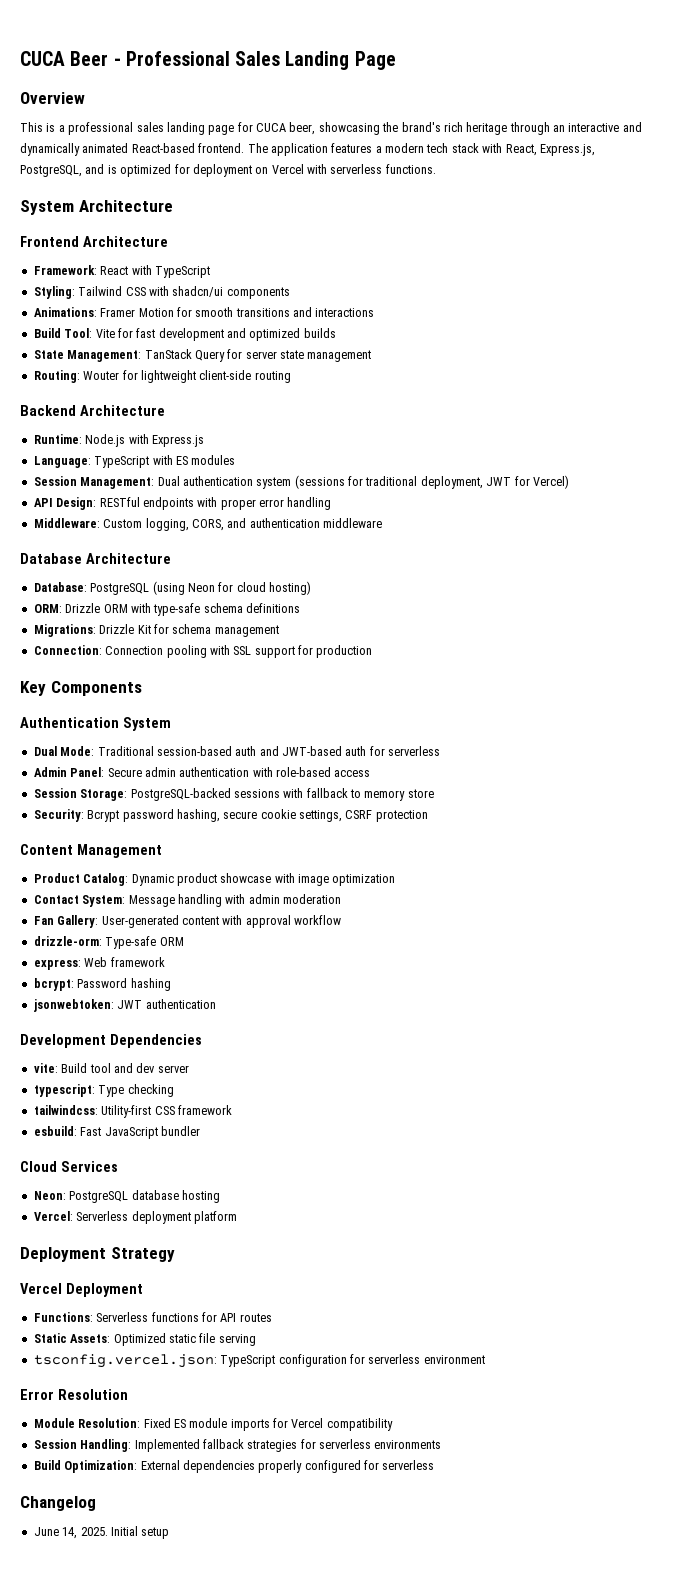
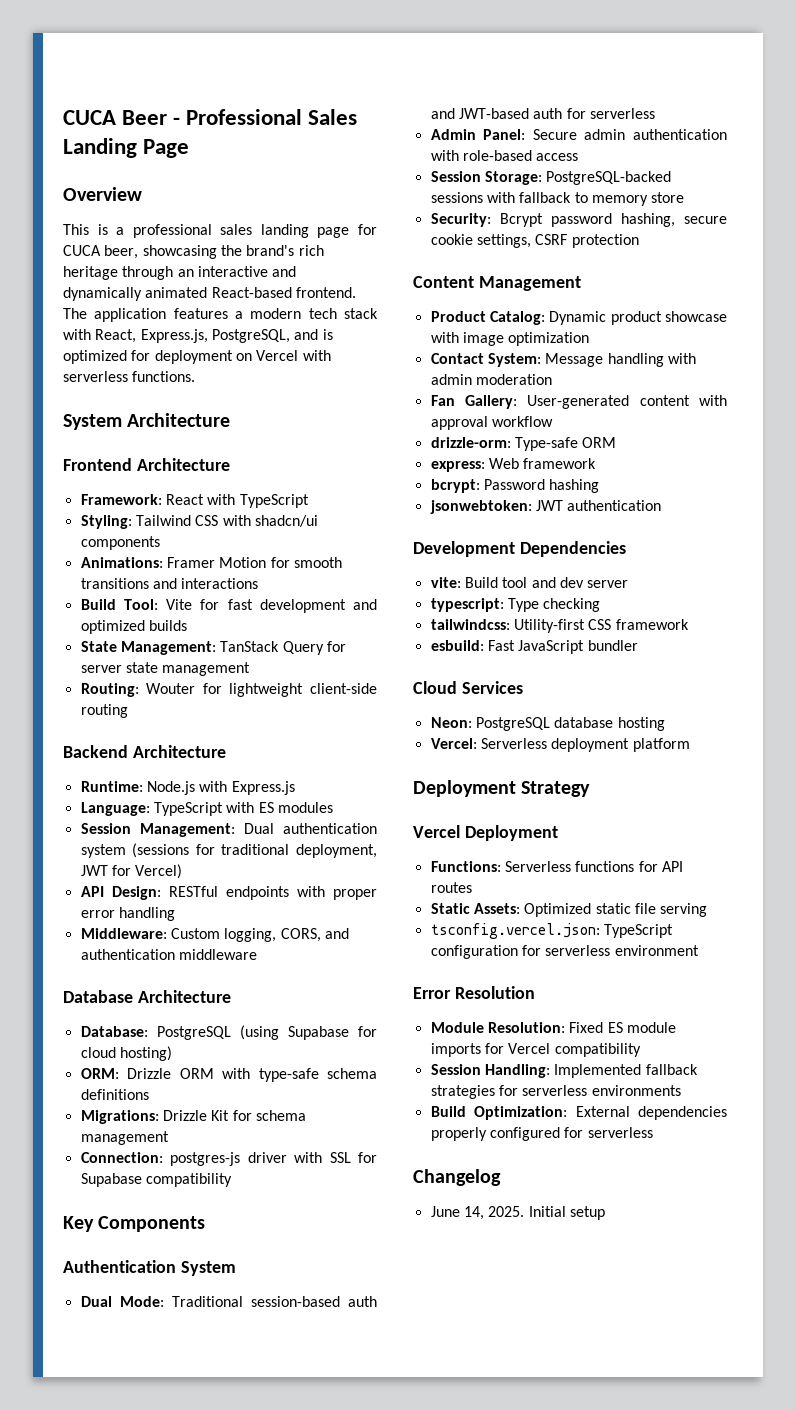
[187,583,215,592] Neon -> [287,1026,349,1040] Supabase
[105,645,373,658] Connection pooling with SSL support for production -> [170,1152,377,1166] [80,1173,232,1187] postgres-js driver with SSL for Supabase compatibility

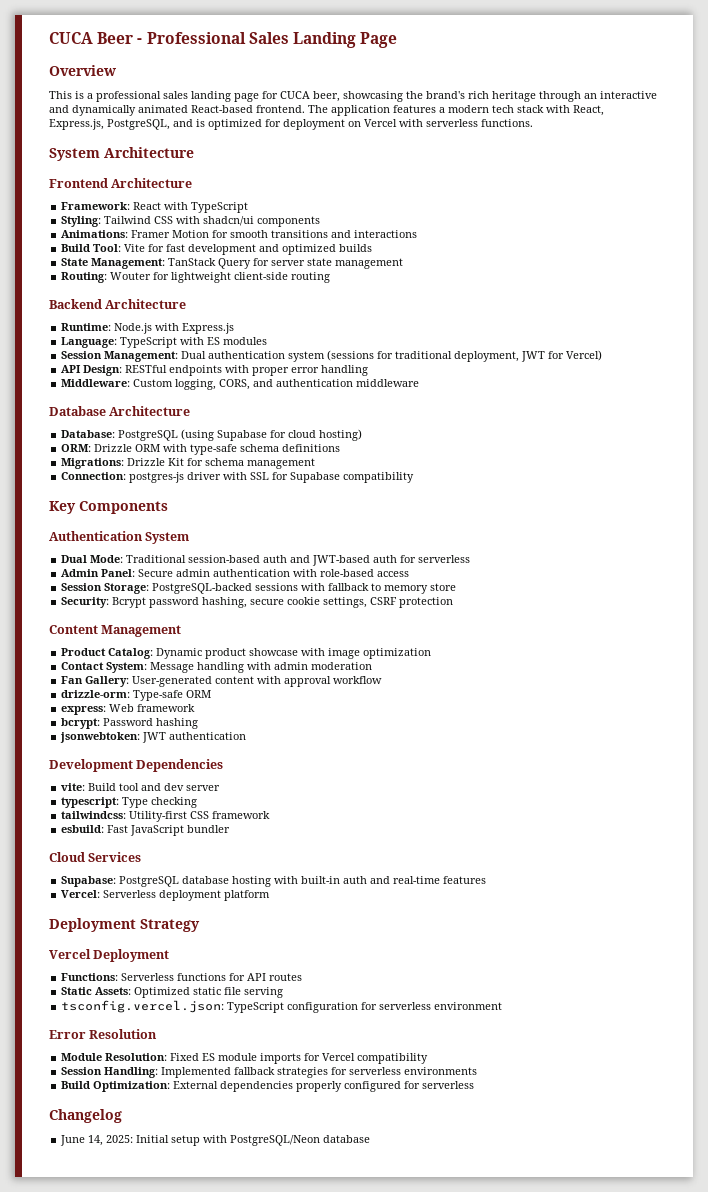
[430,717,472,728] Neon: -> [61,876,117,887] Supabase:
(665, 724) none -> [274,876,487,884] with built-in auth and real-time features
[488,1206,525,1217] 2025. -> [106,1135,134,1143] 2025:
(605, 1213) none -> [203,1135,371,1146] with PostgreSQL/Neon database

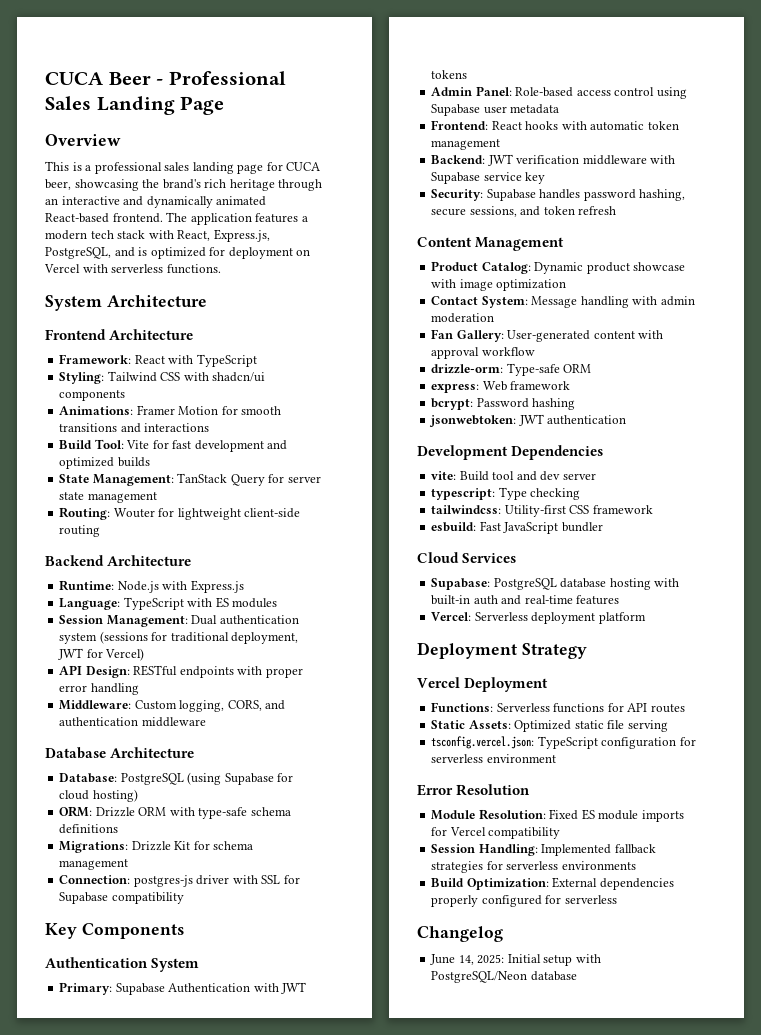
[61,555,471,566] [61,569,410,577] [61,583,457,594] Dual Mode: Traditional session-based auth and JWT-based auth for serverless // Admin Panel: Secure admin authentication with role-based access // Session Storage: PostgreSQL-backed sessions with fallback to memory store -> [59,982,307,995] [431,70,468,79] [431,86,687,99] [431,104,560,116] [431,120,679,131] [431,139,501,150] [431,154,676,166] [431,172,546,184] Primary: Supabase Authentication with JWT tokens // Admin Panel: Role-based access control using Supabase user metadata // Frontend: React hooks with automatic token management // Backend: JWT verification middleware with Supabase service key
[112,597,147,608] Bcrypt -> [486,189,581,201] Supabase handles
[287,597,454,608] cookie settings, CSRF protection -> [469,206,617,217] sessions, and token refresh

